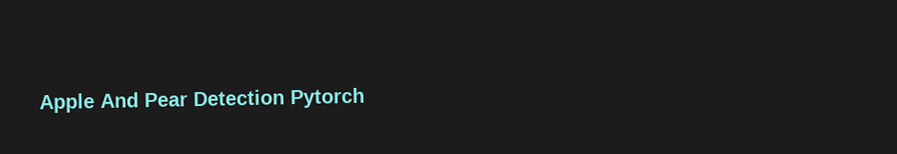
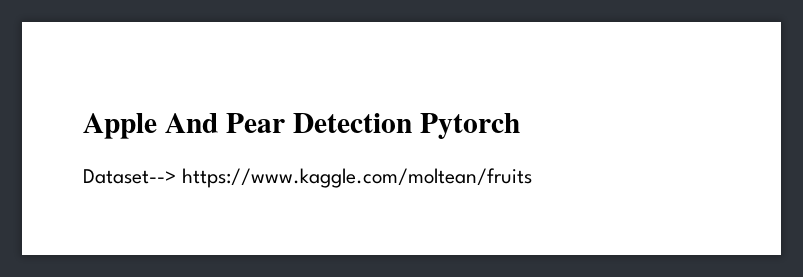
(365, 98) none -> [83,168,532,188] // Dataset--> https://www.kaggle.com/moltean/fruits

